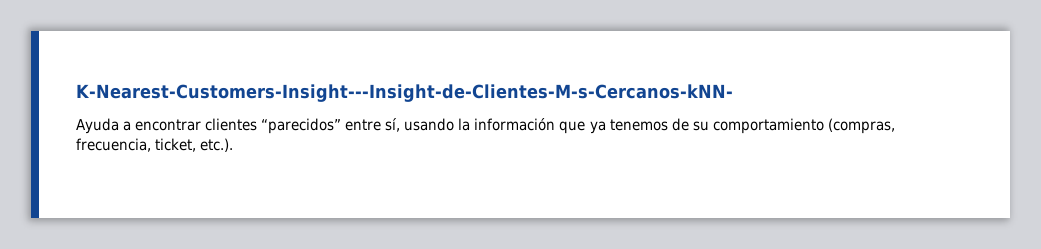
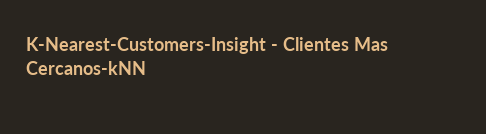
[76,84,733,102] [76,118,895,134] [76,138,234,152] K-Nearest-Customers-Insight---Insight-de-Clientes-M-s-Cercanos-kNN- // Ayuda a encontrar clientes “parecidos” entre sí, usando la información que ya tenemos de su comportamiento (compras, frecuencia, ticket, etc.). -> [26,37,388,54] [26,61,146,75] K-Nearest-Customers-Insight - Clientes Mas Cercanos-kNN

